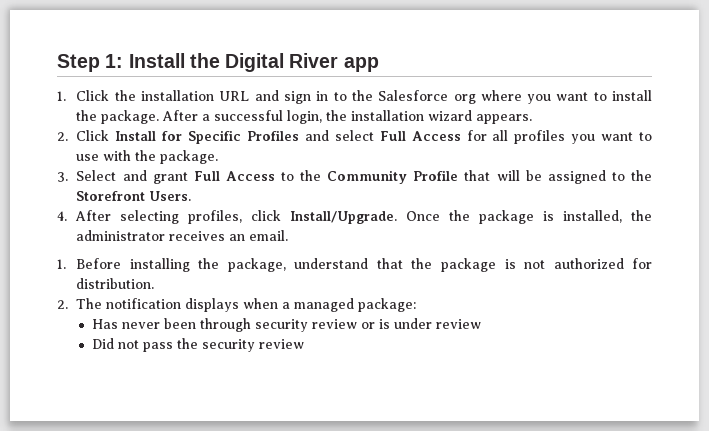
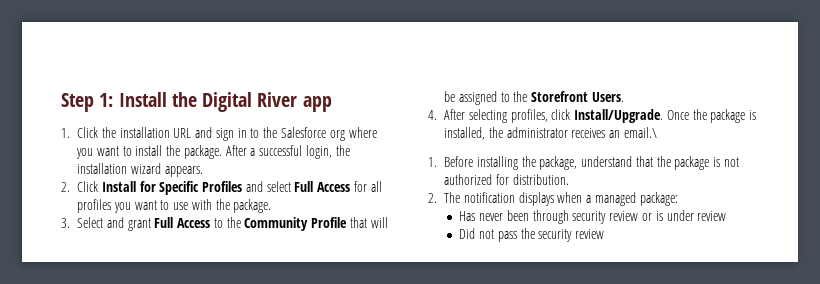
[249,230,289,241] email. -> [623,127,657,138] email.\

